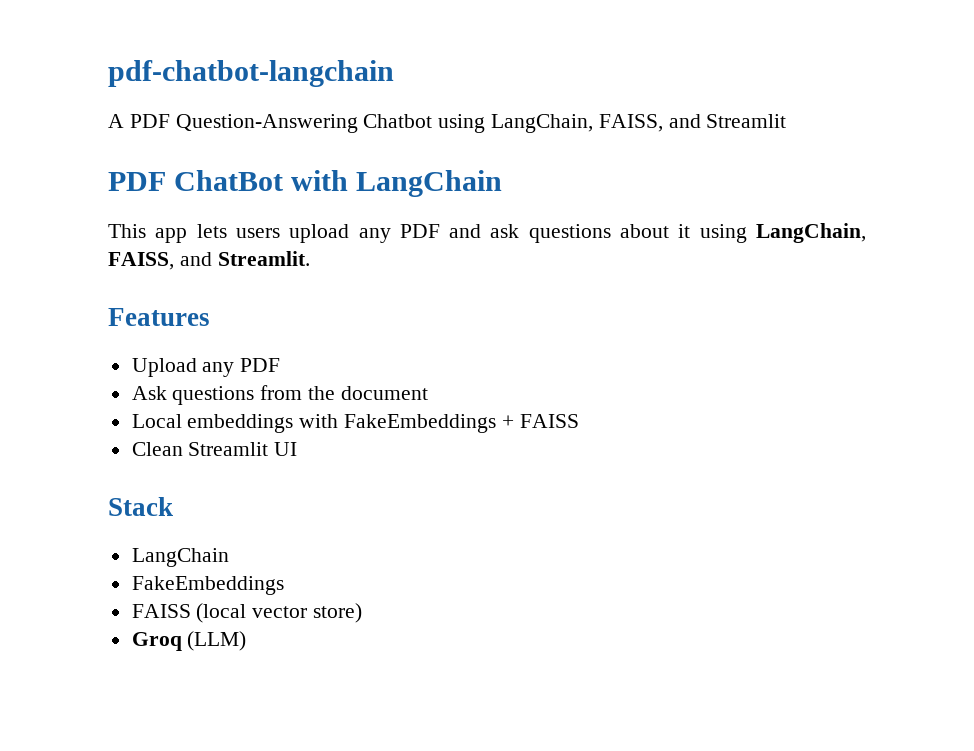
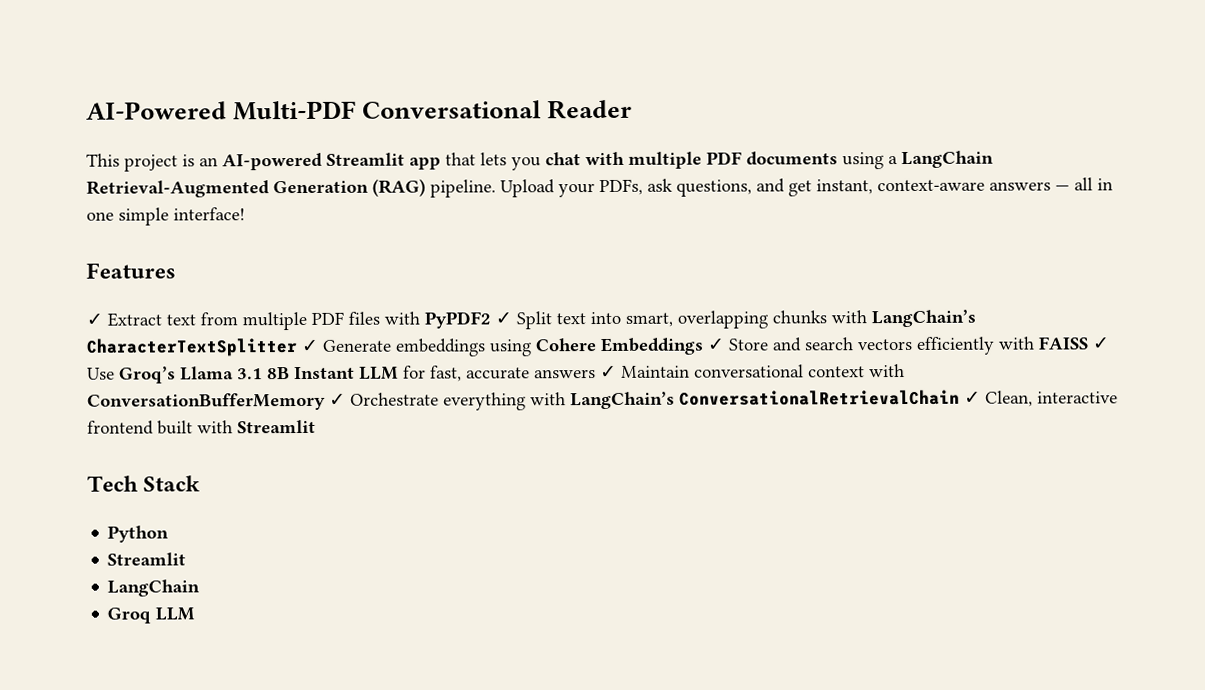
[108,60,394,87] [108,114,787,133] [108,170,503,197] [108,223,866,243] [108,251,310,270] [108,308,210,326] [131,358,281,377] [131,385,428,405] [131,414,579,433] [131,442,298,456] [108,497,173,516] [131,548,229,567] [131,576,284,595] [131,603,363,623] pdf-chatbot-langchain // A PDF Question-Answering Chatbot using LangChain, FAISS, and Streamlit // PDF ChatBot with LangChain // This app lets users upload any PDF and ask questions about it using LangChain, FAISS, and Streamlit. // Features // Upload any PDF // Ask questions from the document // Local embeddings with FakeEmbeddings + FAISS // Clean Streamlit UI // Stack // LangChain // FakeEmbeddings // FAISS (local vector store) -> [86,99,633,121] [86,150,994,172] [86,177,1113,198] [86,207,245,226] [86,262,176,279] [86,309,976,331] [86,336,1110,357] [87,364,905,384] [87,389,1118,411] [87,419,316,435] [87,475,201,492] [107,525,170,543] [107,552,187,566] [107,579,201,597] AI-Powered Multi-PDF Conversational Reader // This project is an AI-powered Streamlit app that lets you chat with multiple PDF documents using a LangChain Retrieval-Augmented Generation (RAG) pipeline. Upload your PDFs, ask questions, and get instant, context-aware answers — all in one simple interface! // Features // ✓ Extract text from multiple PDF files with PyPDF2 ✓ Split text into smart, overlapping chunks with LangChain’s CharacterTextSplitter ✓ Generate embeddings using Cohere Embeddings ✓ Store and search vectors efficiently with FAISS ✓ Use Groq’s Llama 3.1 8B Instant LLM for fast, accurate answers ✓ Maintain conversational context with ConversationBufferMemory ✓ Orchestrate everything with LangChain’s ConversationalRetrievalChain ✓ Clean, interactive frontend built with Streamlit // Tech Stack // Python // Streamlit // LangChain
[187,631,247,651] (LLM) -> [155,607,196,621] LLM

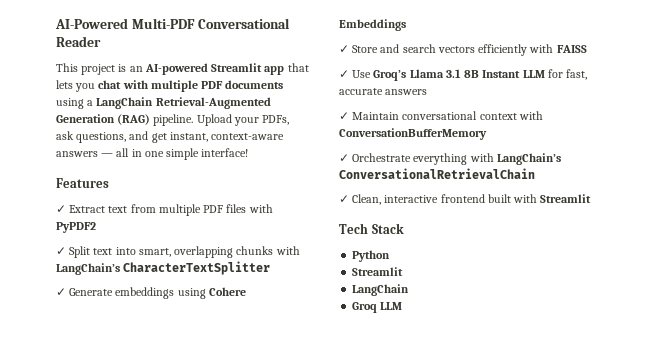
(491, 320) none -> (96, 227) //
(298, 347) none -> (271, 268) //
(704, 346) none -> (406, 25) //
(1089, 343) none -> (587, 49) //
(596, 374) none -> (428, 92) //
(326, 401) none -> (487, 134) //
(960, 397) none -> (535, 173) //

